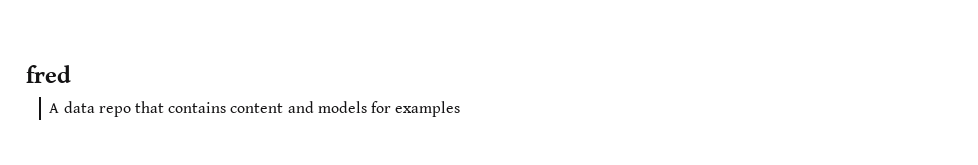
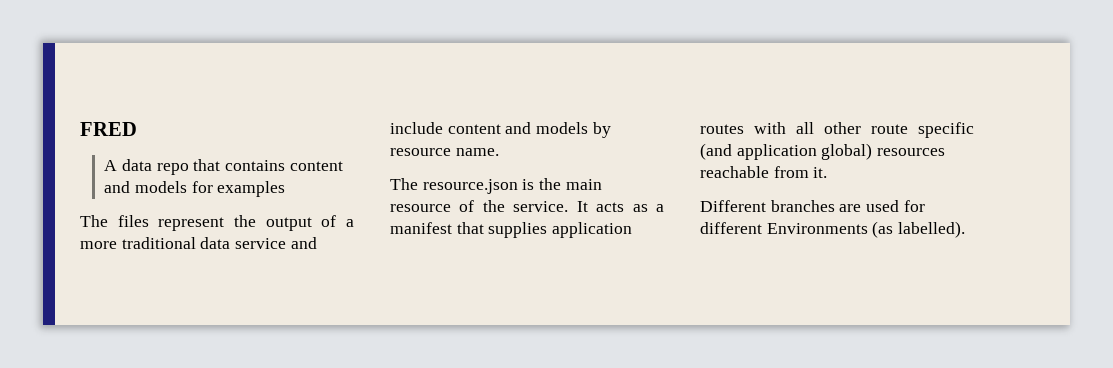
[26,65,71,83] fred -> [80,122,137,136] FRED
(461, 109) none -> [80,215,354,231] [80,237,317,249] [390,122,611,138] [390,148,499,156] [390,178,602,194] [390,200,664,212] [390,222,633,238] [700,122,974,138] [700,143,946,160] [700,166,828,178] [700,200,925,212] [700,221,966,238] // The files represent the output of a more traditional data service and include content and models by resource name. // The resource.json is the main resource of the service. It acts as a manifest that supplies application routes with all other route specific (and application global) resources reachable from it. // Different branches are used for different Environments (as labelled).

